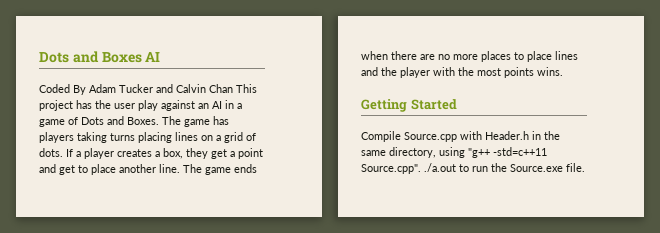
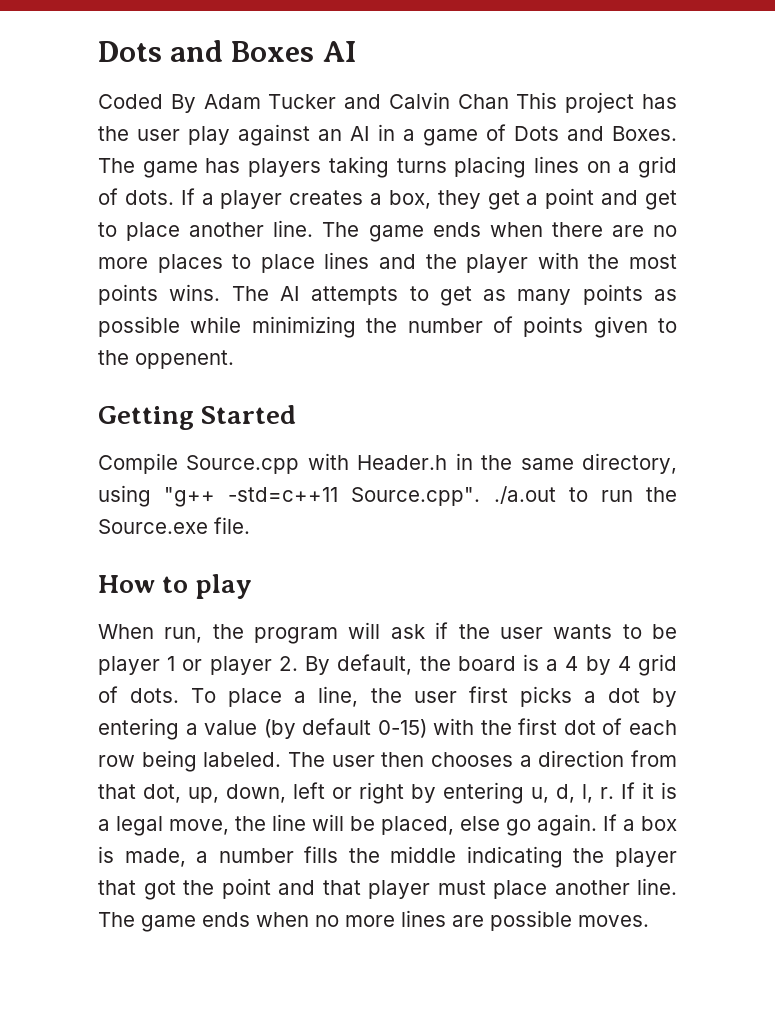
(563, 71) none -> [231,284,677,306] [98,316,677,338] [98,350,234,369] The AI attempts to get as many points as possible while minimizing the number of points given to the oppenent.
(585, 167) none -> [98,574,252,599] [98,622,678,644] [98,654,677,676] [98,686,677,707] [98,718,677,740] [98,750,677,772] [98,782,677,804] [98,814,677,836] [98,846,677,868] [98,878,677,900] [98,910,649,932] // How to play // When run, the program will ask if the user wants to be player 1 or player 2. By default, the board is a 4 by 4 grid of dots. To place a line, the user first picks a dot by entering a value (by default 0-15) with the first dot of each row being labeled. The user then chooses a direction from that dot, up, down, left or right by entering u, d, l, r. If it is a legal move, the line will be placed, else go again. If a box is made, a number fills the middle indicating the player that got the point and that player must place another line. The game ends when no more lines are possible moves.

